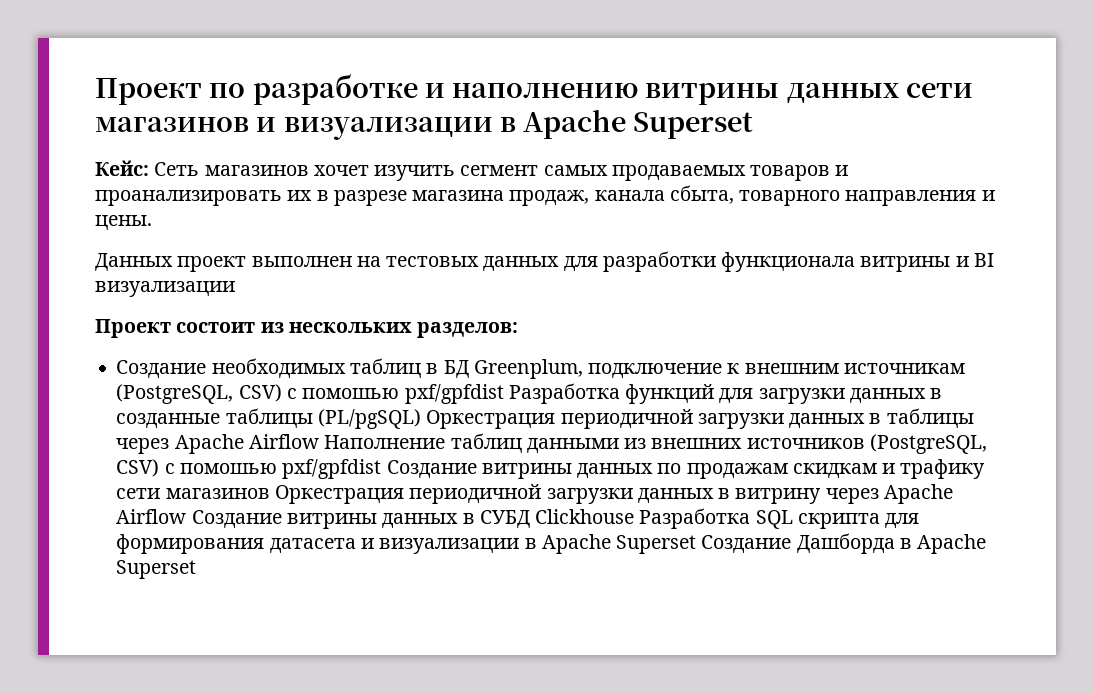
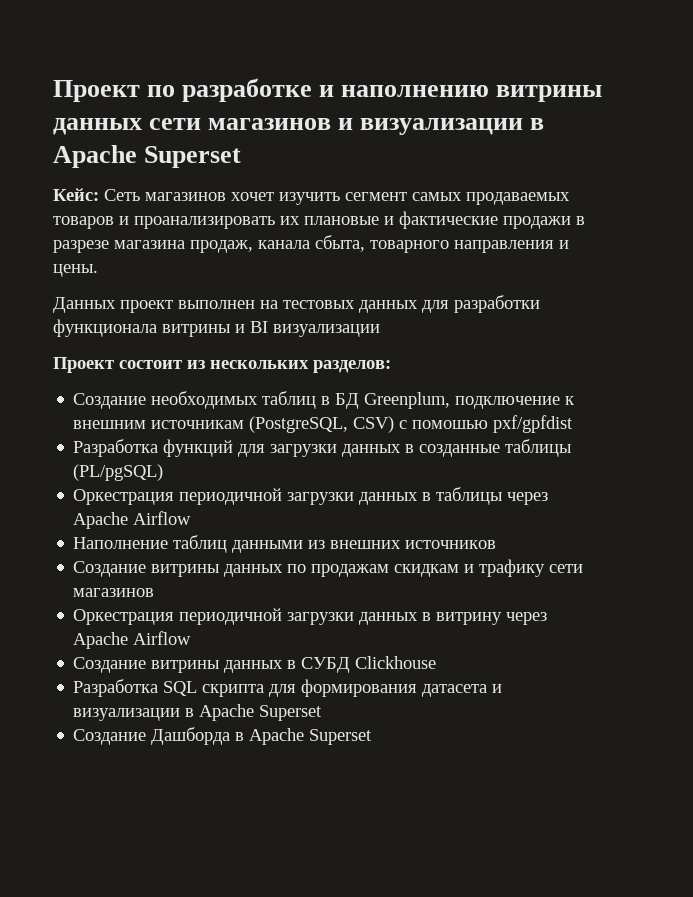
(313, 195) none -> [304,211,571,229] плановые и фактические продажи
(504, 394) none -> (574, 424) //
(421, 419) none -> (164, 472) //
(319, 441) none -> (192, 518) //
[869,434,987,454] [116,459,382,479] (PostgreSQL, CSV) c помошью pxf/gpfdist -> (497, 544) //
(270, 493) none -> (155, 592) //
(187, 516) none -> (192, 638) //
(635, 516) none -> (437, 662) //
(697, 544) none -> (323, 713) //

